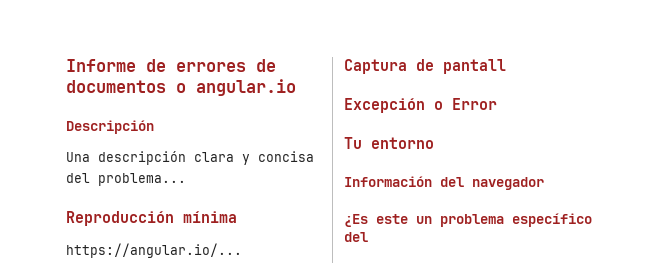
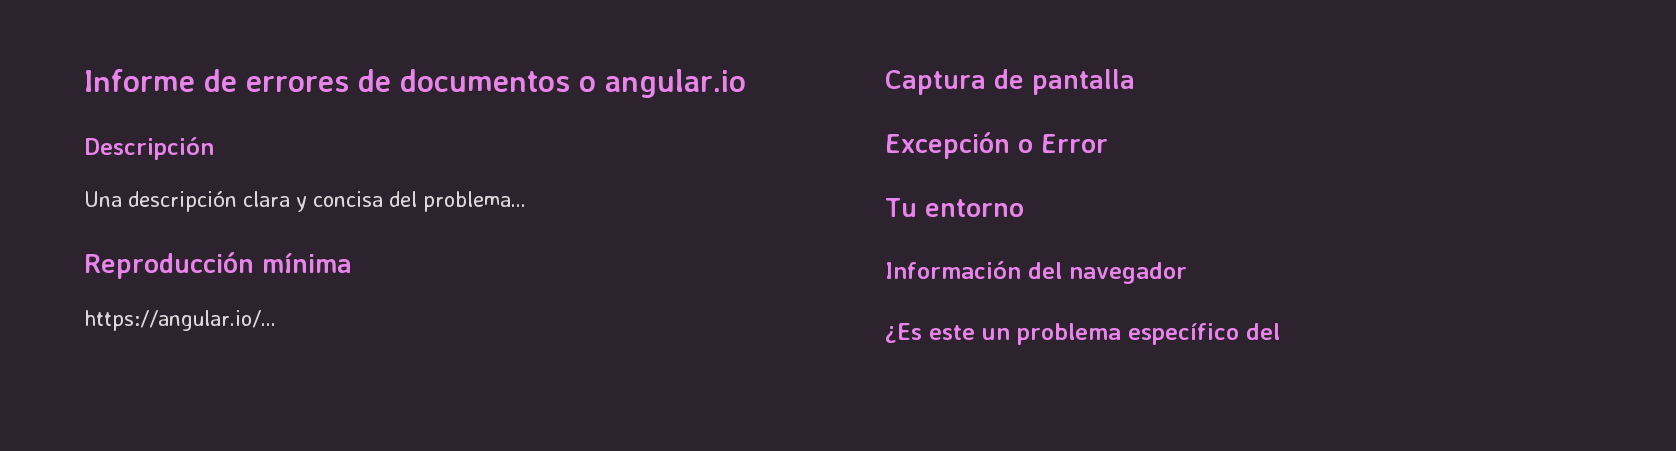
[443,59,506,74] pantall -> [1032,69,1135,95] pantalla

